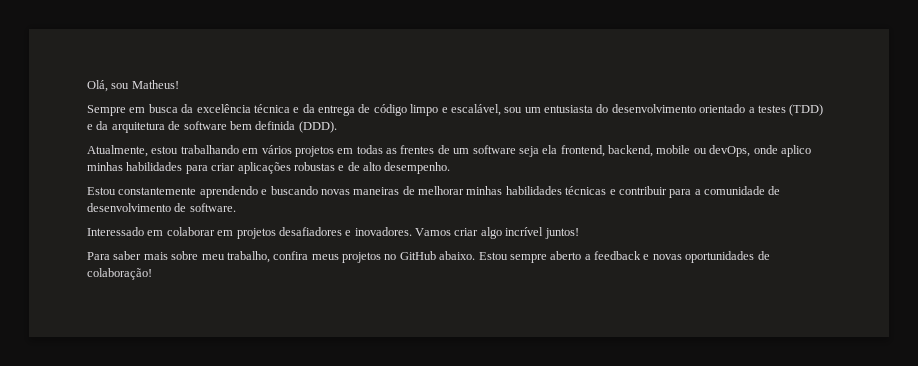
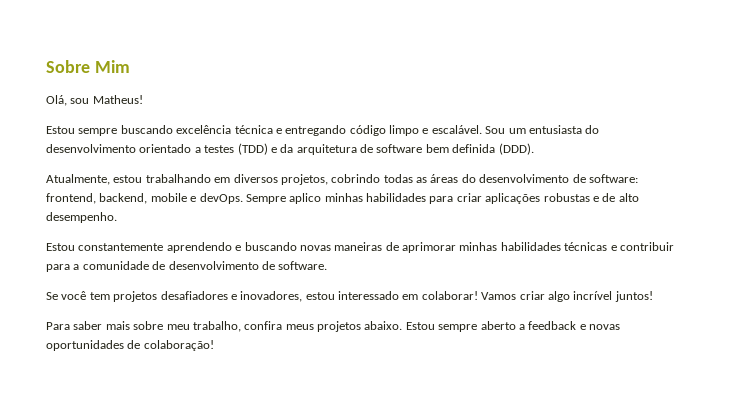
(87, 86) none -> [46,60,130,73] Sobre Mim //
[87,104,371,116] Sempre em busca da excelência técnica e da entrega de -> [46,125,347,136] Estou sempre buscando excelência técnica e entregando
[450,104,523,116] escalável, sou -> [431,125,506,134] escalável. Sou
[261,145,778,157] vários projetos em todas as frentes de um software seja ela frontend, backend, mobile ou devOps, onde -> [233,174,638,185] [46,193,286,204] diversos projetos, cobrindo todas as áreas do desenvolvimento de software: frontend, backend, mobile e devOps. Sempre
[418,186,464,195] melhorar -> [402,242,456,253] aprimorar
[87,227,412,239] Interessado em colaborar em projetos desafiadores e inovadores. -> [46,291,478,302] Se você tem projetos desafiadores e inovadores, estou interessado em colaborar!
[384,251,436,260] no GitHub -> (361, 326) none

